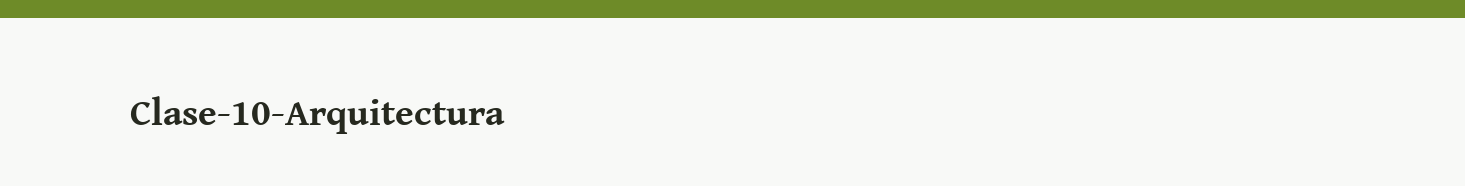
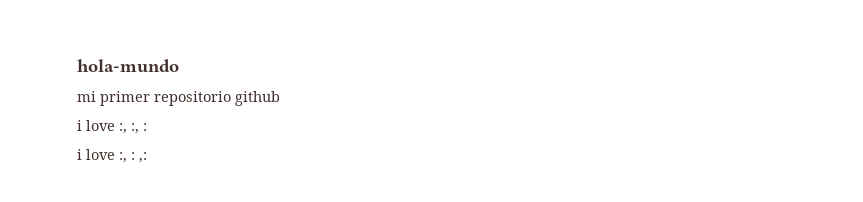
[130,96,505,134] Clase-10-Arquitectura -> [77,59,179,73] [77,91,280,106] [77,120,147,134] [77,149,147,163] hola-mundo // mi primer repositorio github // i love :, :, : // i love :, : ,:

